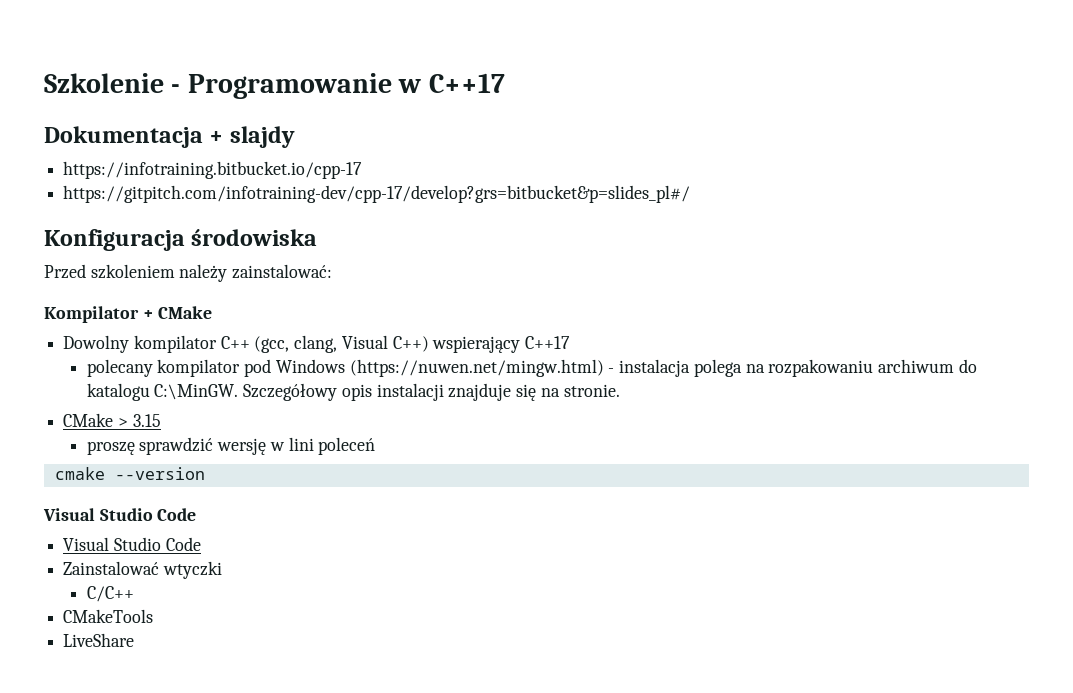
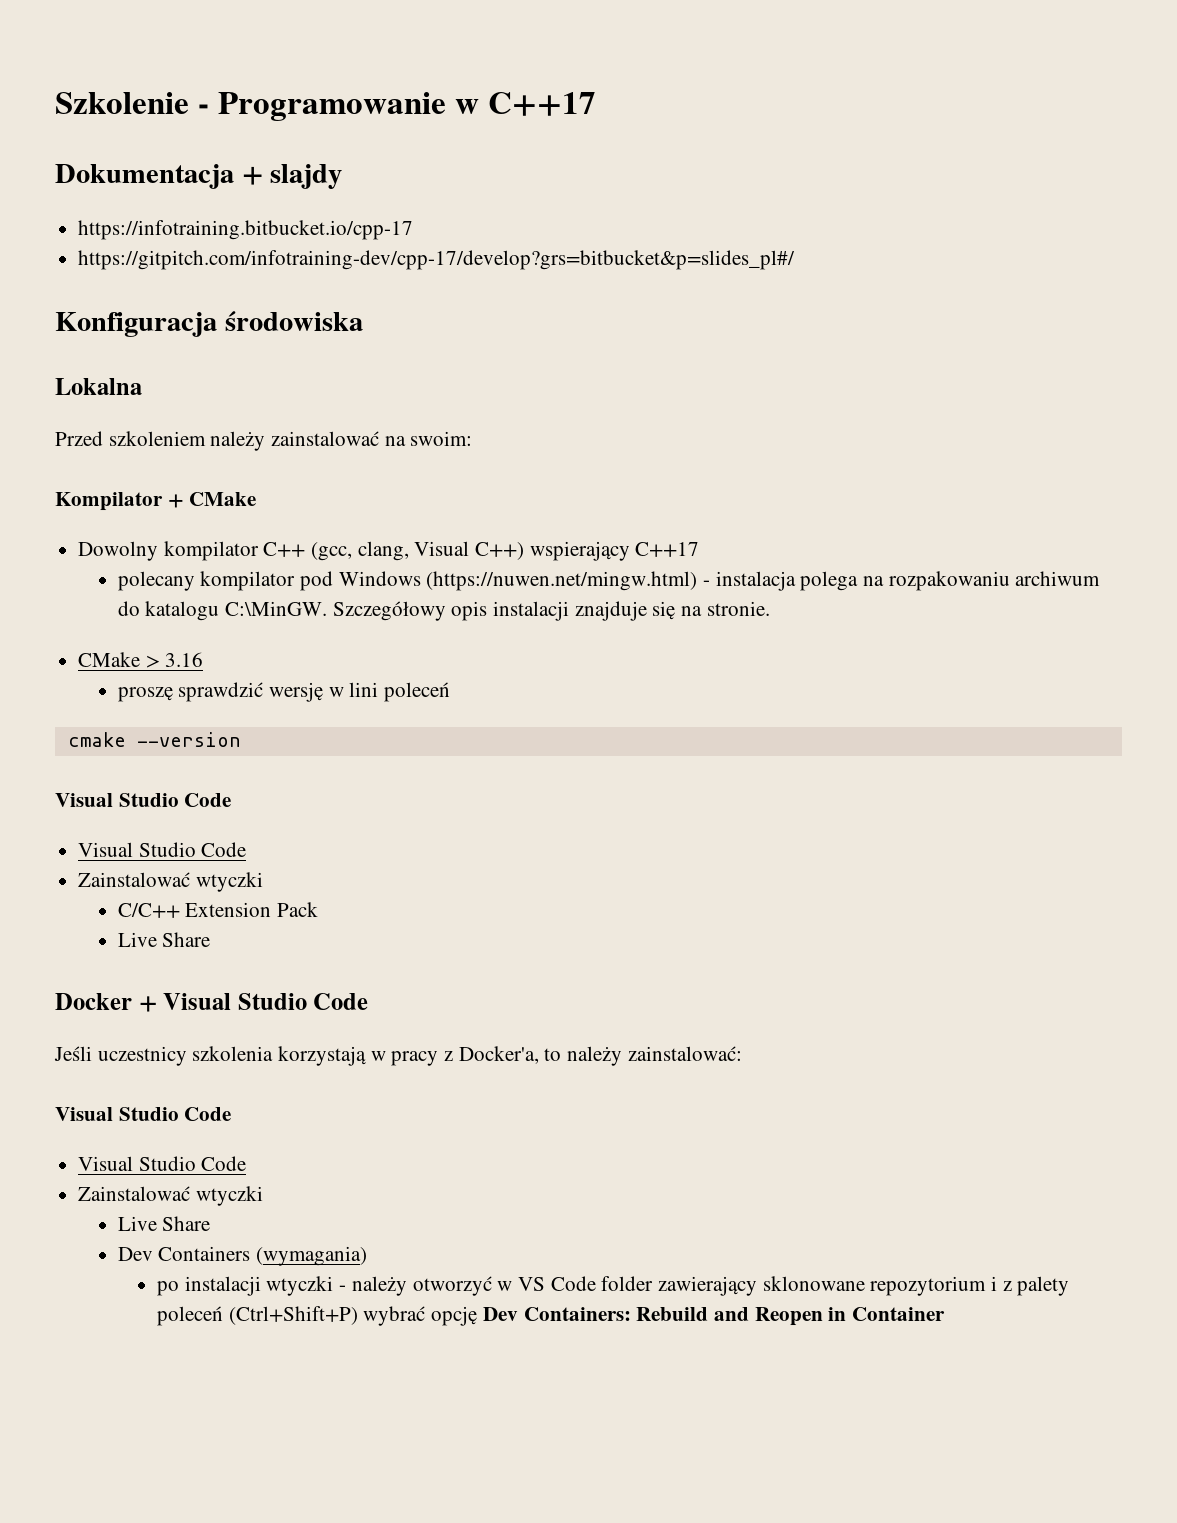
(318, 237) none -> [55,378,142,395] // Lokalna
[232,264,333,279] zainstalować: -> [271,431,473,446] zainstalować na swoim:
[132,414,161,427] 3.15 -> [165,652,204,667] 3.16
[63,609,154,623] [63,633,135,647] // CMakeTools // LiveShare -> [185,902,318,917] [117,932,211,947] [55,993,369,1012] [54,1046,742,1066] [55,1107,232,1121] [78,1156,247,1171] [78,1186,263,1206] [117,1216,211,1231] [117,1246,367,1266] [157,1276,1070,1296] [157,1306,945,1326] Extension Pack // Live Share // Docker + Visual Studio Code // Jeśli uczestnicy szkolenia korzystają w pracy z Docker'a, to należy zainstalować: // Visual Studio Code // Visual Studio Code // Zainstalować wtyczki // Live Share // Dev Containers (wymagania) // po instalacji wtyczki - należy otworzyć w VS Code folder zawierający sklonowane repozytorium i z palety poleceń (Ctrl+Shift+P) wybrać opcję Dev Containers: Rebuild and Reopen in Container

